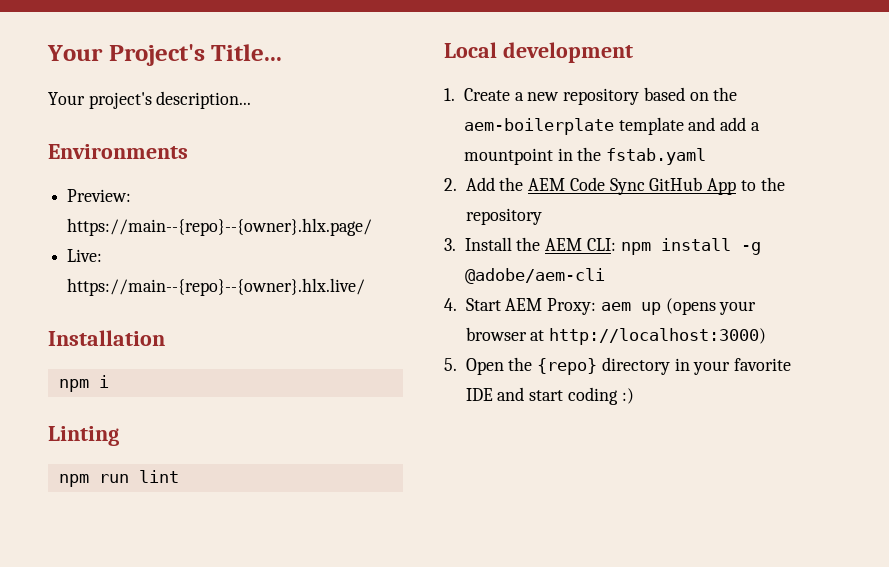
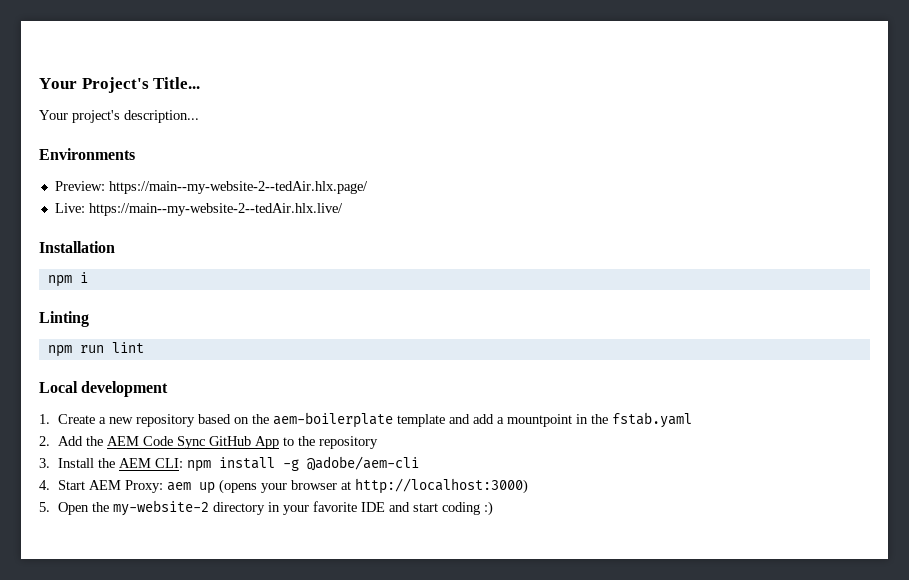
[67,218,373,236] https://main--{repo}--{owner}.hlx.page/ -> [108,181,368,194] https://main--my-website-2--tedAir.hlx.page/
[67,278,366,296] https://main--{repo}--{owner}.hlx.live/ -> [88,203,343,216] https://main--my-website-2--tedAir.hlx.live/
[537,358,598,375] {repo} -> [112,500,209,516] my-website-2

